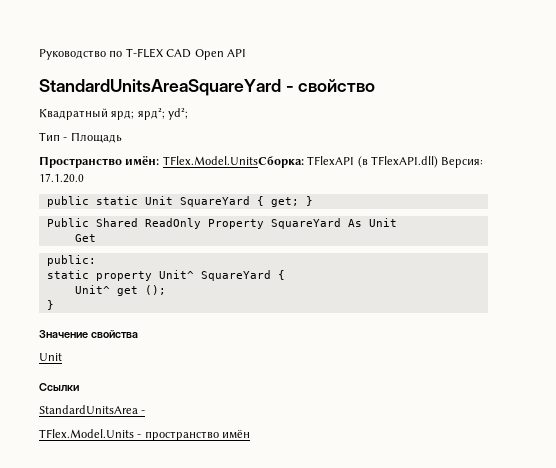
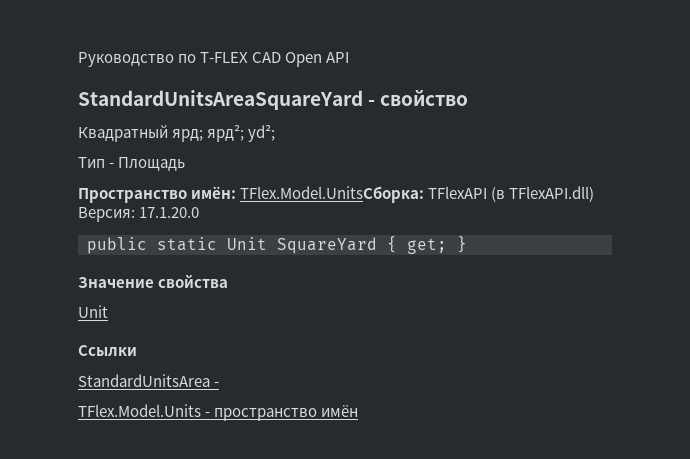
[46,218,397,229] [74,234,96,242] [46,255,96,266] [46,270,285,281] [74,285,166,296] [46,300,54,310] // Public Shared ReadOnly Property SquareYard As Unit // Get // public: // static property Unit^ SquareYard { // Unit^ get (); // } -> (467, 244) none

